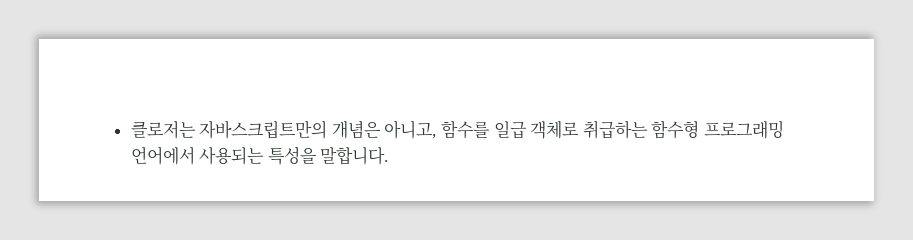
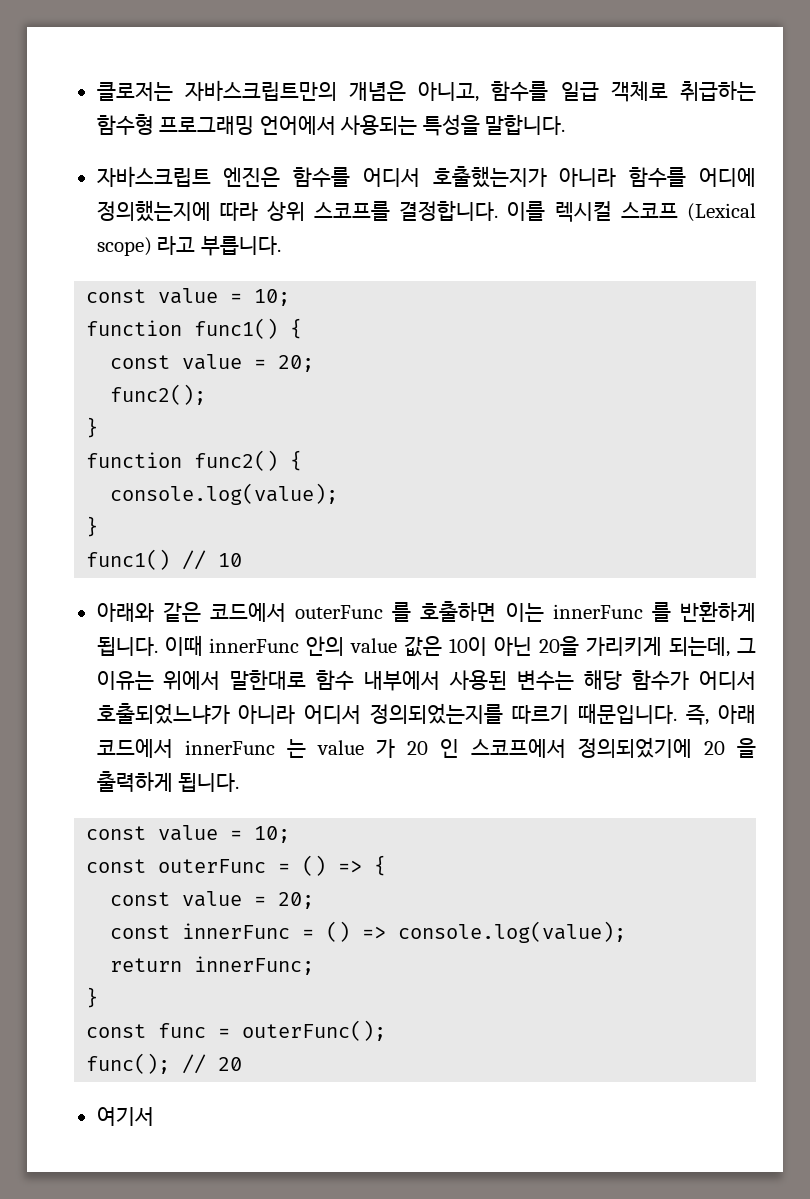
(389, 156) none -> [96,166,756,188] [96,200,756,222] [96,236,281,256] [86,288,291,306] [86,318,303,339] [110,354,315,372] [110,384,207,405] [86,417,99,438] [86,450,303,471] [110,483,339,505] [86,516,99,537] [86,549,243,570] [96,601,756,622] [96,635,757,657] [96,670,757,691] [96,703,756,725] [96,737,756,758] [96,771,240,792] [86,825,291,843] [86,855,387,876] [110,891,315,909] [110,921,627,943] [110,956,315,975] [86,987,99,1008] [86,1020,387,1041] [86,1053,243,1074] [96,1107,154,1126] // 자바스크립트 엔진은 함수를 어디서 호출했는지가 아니라 함수를 어디에 정의했는지에 따라 상위 스코프를 결정합니다. 이를 렉시컬 스코프 (Lexical scope) 라고 부릅니다. // const value = 10; // function func1() { // const value = 20; // func2(); // } // function func2() { // console.log(value); // } // func1() // 10 // 아래와 같은 코드에서 outerFunc 를 호출하면 이는 innerFunc 를 반환하게 됩니다. 이때 innerFunc 안의 value 값은 10이 아닌 20을 가리키게 되는데, 그 이유는 위에서 말한대로 함수 내부에서 사용된 변수는 해당 함수가 어디서 호출되었느냐가 아니라 어디서 정의되었는지를 따르기 때문입니다. 즉, 아래 코드에서 innerFunc 는 value 가 20 인 스코프에서 정의되었기에 20 을 출력하게 됩니다. // const value = 10; // const outerFunc = () => { // const value = 20; // const innerFunc = () => console.log(value); // return innerFunc; // } // const func = outerFunc(); // func(); // 20 // 여기서

